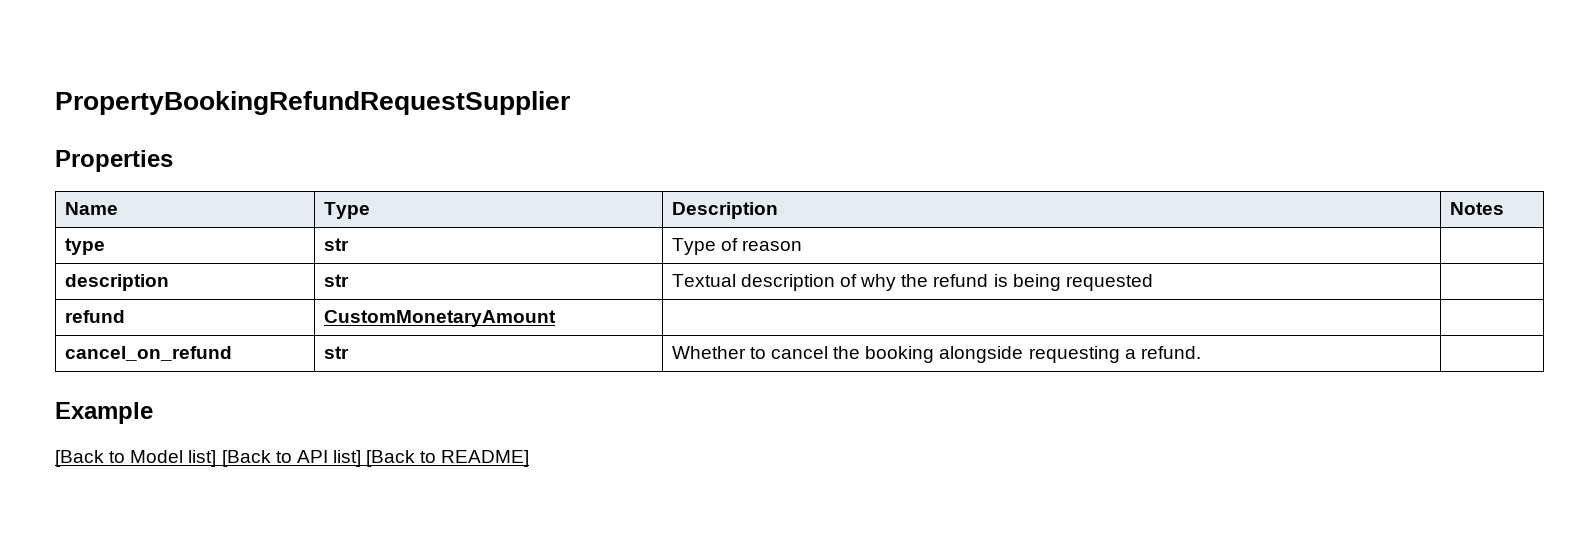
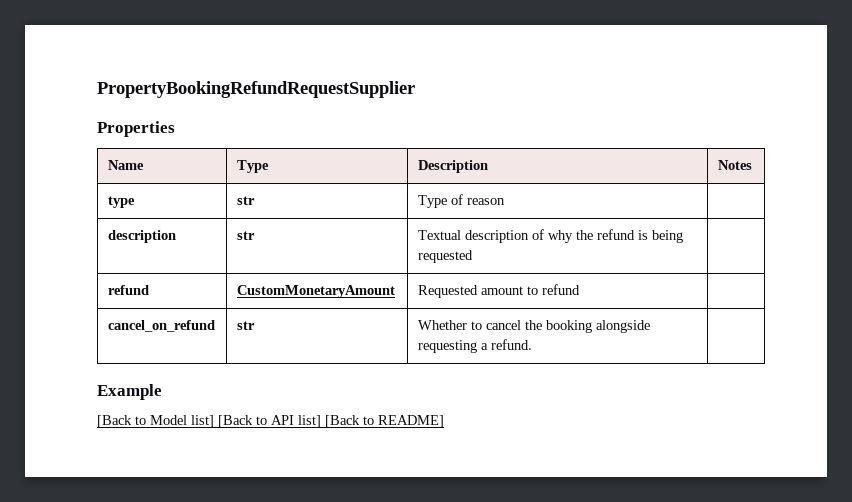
(556, 318) none -> [417,284,580,298] Requested amount to refund

